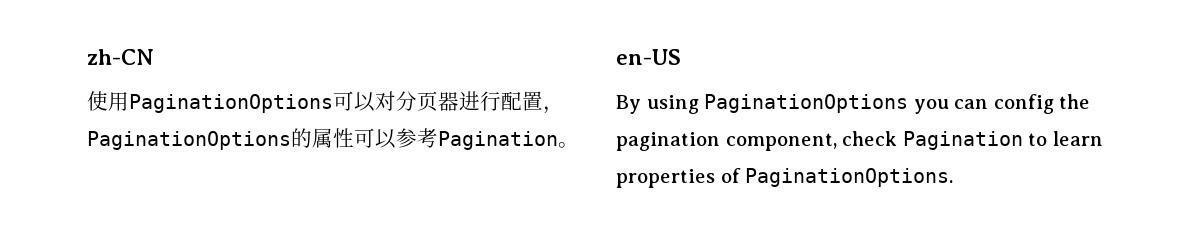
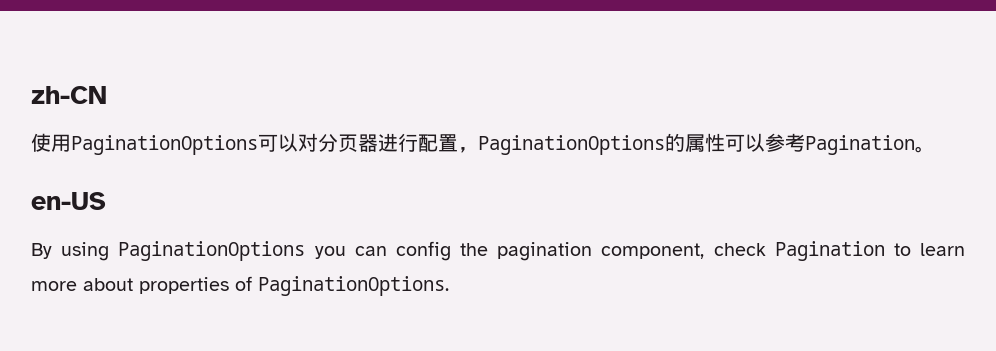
(1103, 138) none -> [31,278,133,291] more about

